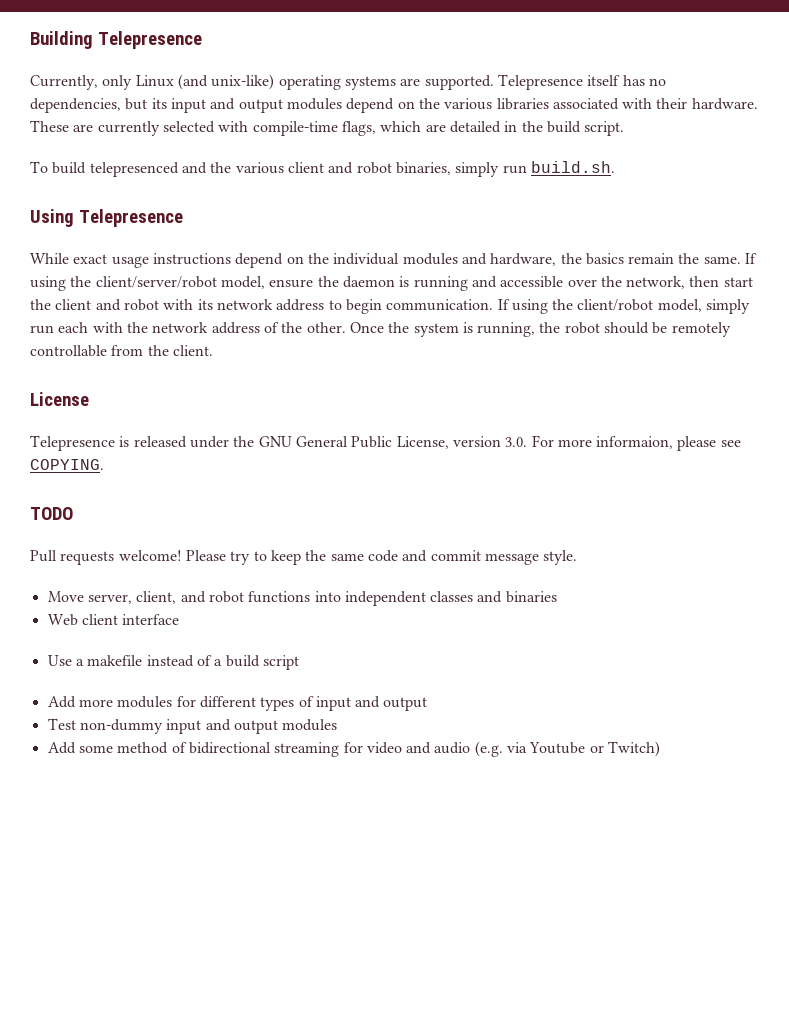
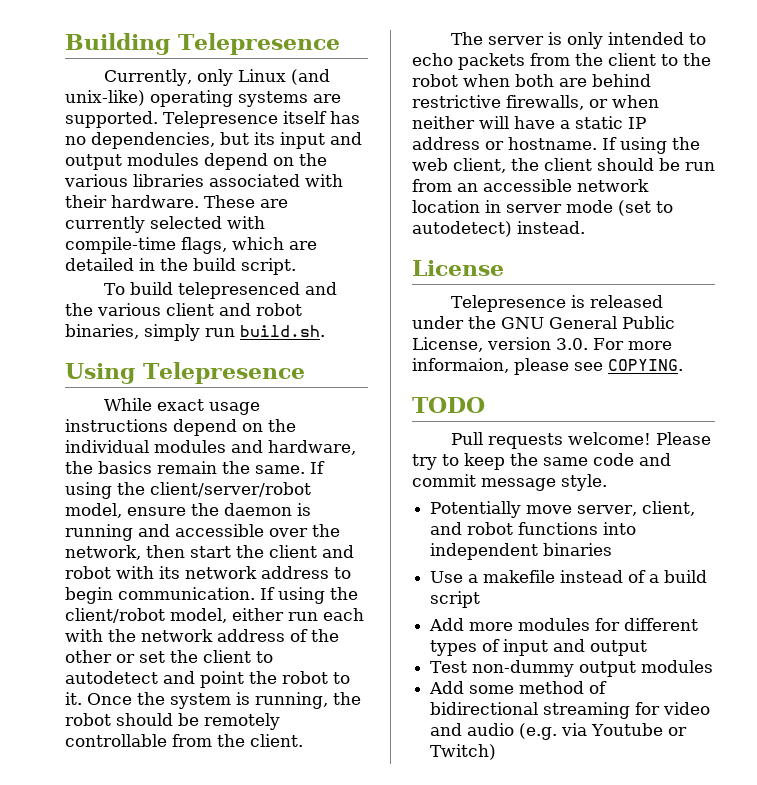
[706,299,751,314] simply -> [232,608,284,621] either
[306,322,346,333] other. -> [65,650,273,663] [65,671,350,688] [65,692,82,705] other or set the client to autodetect and point the robot to it.
(213, 350) none -> [451,32,707,49] [412,53,711,70] [412,74,651,87] [412,95,659,110] [412,116,646,129] [412,137,700,154] [412,158,715,173] [412,179,649,192] [412,200,673,216] [412,221,585,237] // The server is only intended to echo packets from the client to the robot when both are behind restrictive firewalls, or when neither will have a static IP address or hostname. If using the web client, the client should be run from an accessible network location in server mode (set to autodetect) instead.
[47,591,84,602] Move -> [430,501,573,518] Potentially move
[430,591,503,603] classes and -> (539, 551) none
[47,614,180,626] // Web client interface -> (613, 549) none
[166,719,231,734] input and -> (575, 668) none

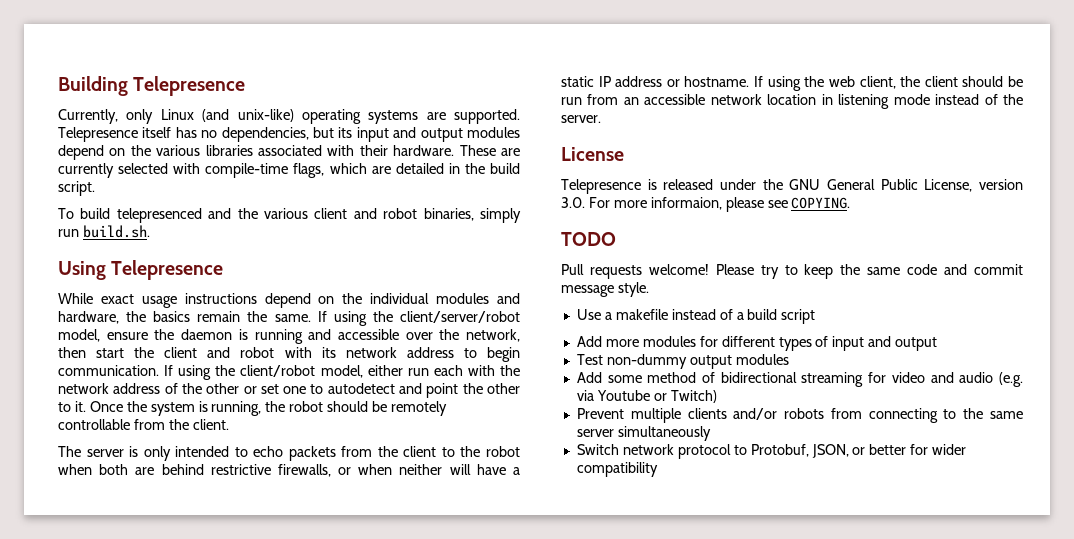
[170,650,251,663] the client -> [283,386,307,394] one
[282,671,328,684] robot -> [487,383,521,394] other
[506,200,673,216] [412,221,585,237] server mode (set to autodetect) instead. -> [838,94,1023,109] [561,115,601,123] listening mode instead of the server.
[430,501,696,518] [430,522,637,535] [430,543,613,560] // Potentially move server, client, and robot functions into independent binaries -> (649, 289) none
(497, 752) none -> [576,408,1024,423] [576,426,711,441] [576,444,967,459] [576,462,658,477] // Prevent multiple clients and/or robots from connecting to the same server simultaneously // Switch network protocol to Protobuf, JSON, or better for wider compatibility

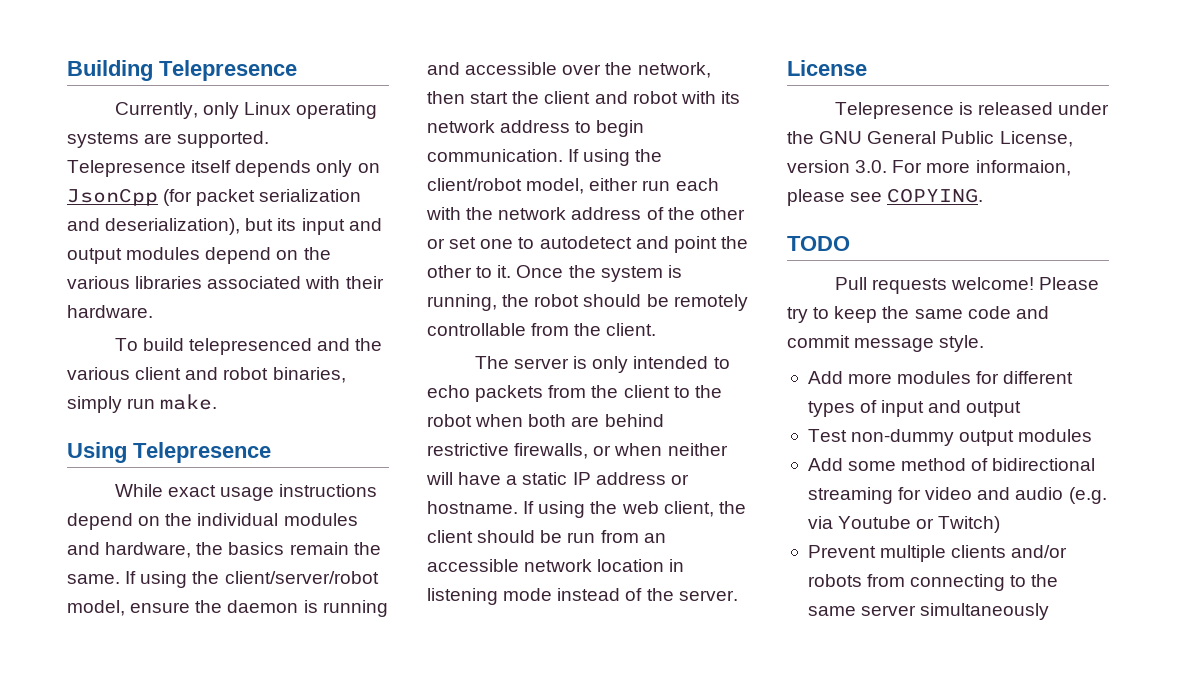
[202,109,294,122] (and unix-like) -> (292, 108) none
[175,127,309,142] has no dependencies, -> [235,160,380,177] [67,188,362,206] [67,218,241,235] depends only on JsonCpp (for packet serialization and deserialization),
[459,145,520,156] [58,163,521,178] [58,181,95,196] These are currently selected with compile-time flags, which are detailed in the build script. -> (153, 311) none
[82,225,150,238] build.sh. -> [160,394,218,410] make.
[576,309,816,324] // Use a makefile instead of a build script -> (985, 343) none
[576,444,967,459] [576,462,658,477] // Switch network protocol to Protobuf, JSON, or better for wider compatibility -> (1050, 611) none

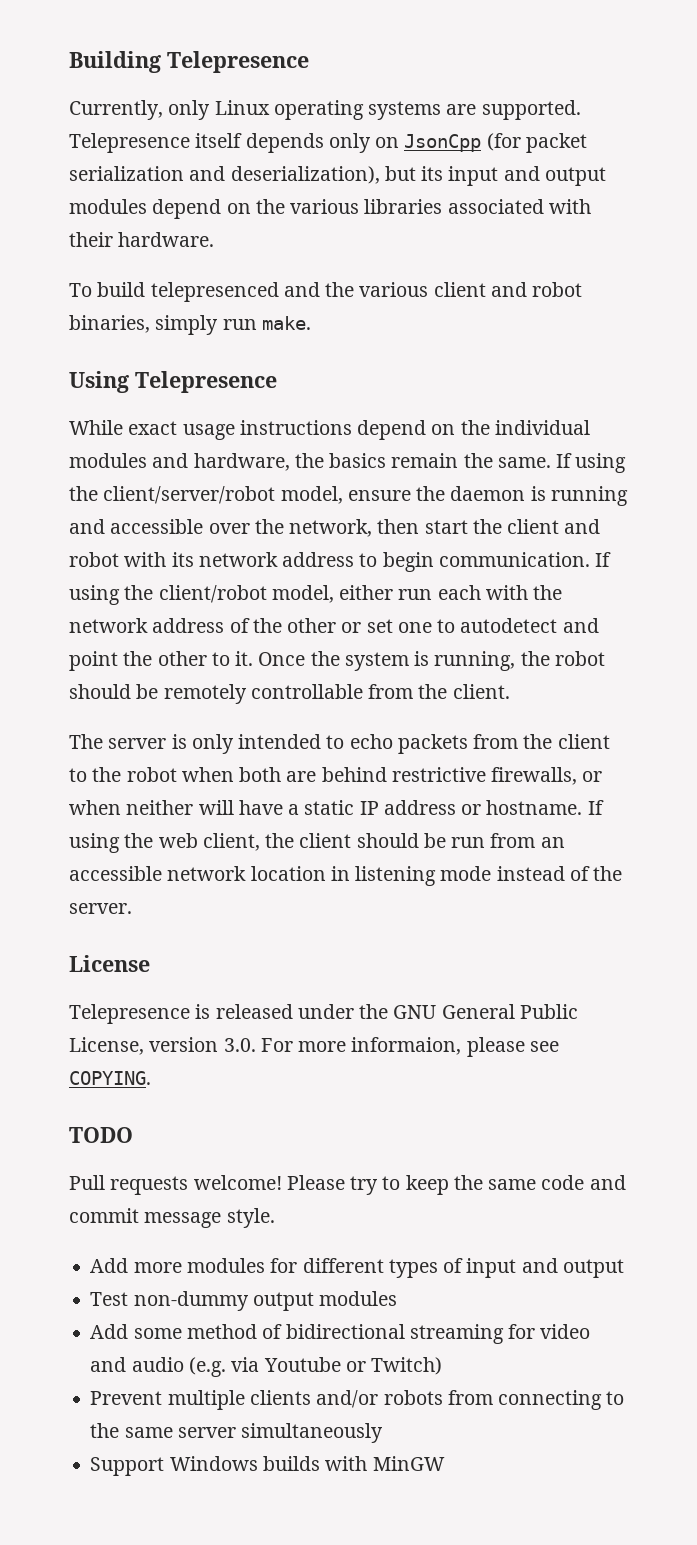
(1050, 611) none -> [90,1456,445,1476] // Support Windows builds with MinGW

